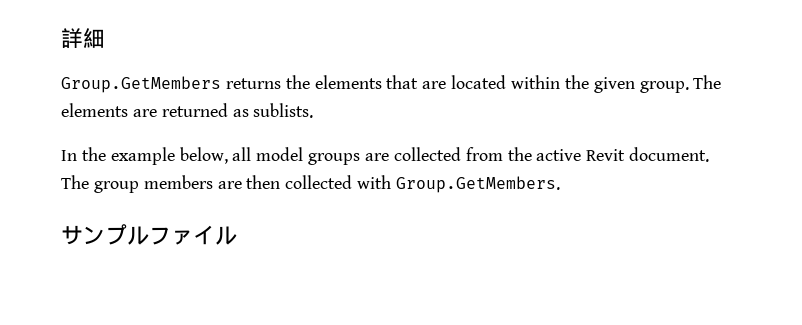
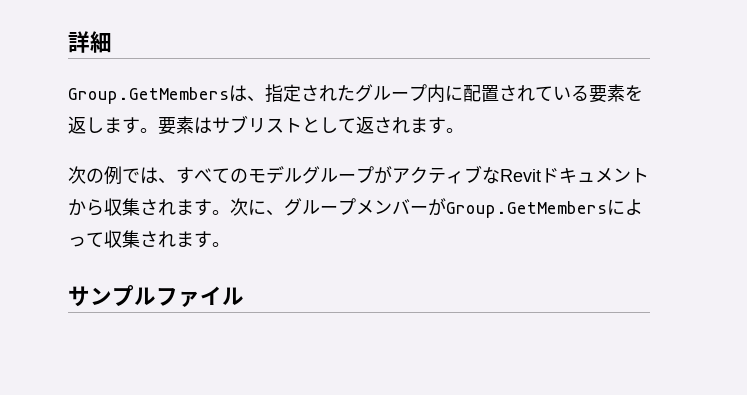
[225,75,722,93] [61,103,314,118] [61,147,710,165] [61,175,561,193] returns the elements that are located within the given group. The elements are returned as sublists. // In the example below, all model groups are collected from the active Revit document. The group members are then collected with Group.GetMembers. -> [229,84,643,103] [68,115,464,135] [68,165,649,185] [68,198,643,218] [68,230,230,248] は、指定されたグループ内に配置されている要素を返します。要素はサブリストとして返されます。 // 次の例では、すべてのモデルグループがアクティブなRevitドキュメントから収集されます。次に、グループメンバーがGroup.GetMembersによって収集されます。

